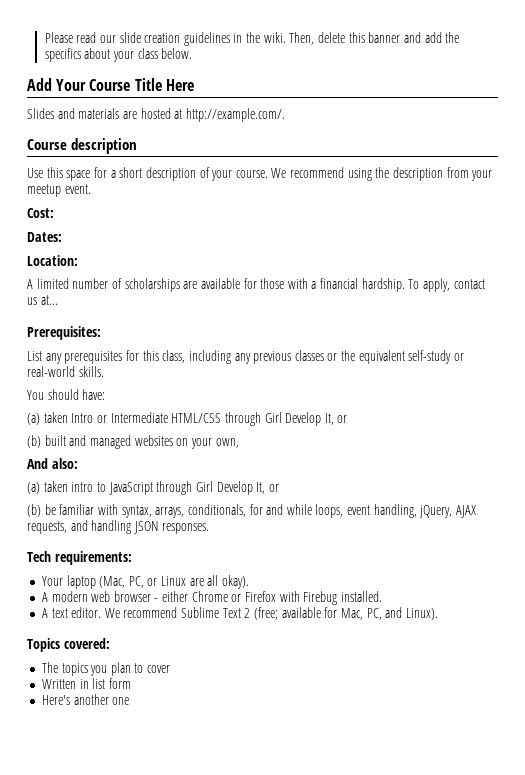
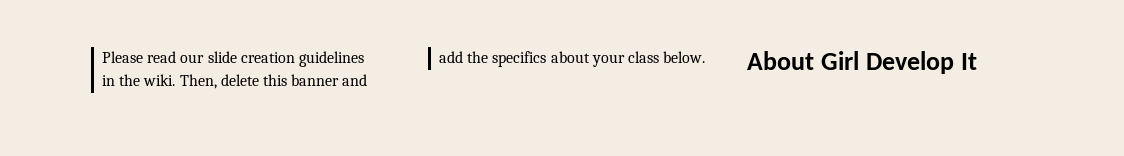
[27,78,194,91] [27,108,285,122] [27,138,138,154] [27,167,493,181] [27,184,91,197] [27,208,54,218] [27,232,62,242] [27,255,78,266] [27,278,485,292] [27,295,58,305] [27,326,101,340] [27,350,465,364] [27,366,104,377] [27,389,106,400] [27,412,348,426] [27,435,239,449] [27,458,78,469] [27,481,279,495] [27,504,477,518] [27,520,209,534] [27,551,132,565] [41,575,250,589] [41,591,382,605] [41,607,438,620] [27,638,110,652] [41,662,171,676] [41,678,131,689] [41,694,130,705] Add Your Course Title Here // Slides and materials are hosted at http://example.com/. // Course description // Use this space for a short description of your course. We recommend using the description from your meetup event. // Cost: // Dates: // Location: // A limited number of scholarships are available for those with a financial hardship. To apply, contact us at... // Prerequisites: // List any prerequisites for this class, including any previous classes or the equivalent self-study or real-world skills. // You should have: // (a) taken Intro or Intermediate HTML/CSS through Girl Develop It, or // (b) built and managed websites on your own, // And also: // (a) taken intro to JavaScript through Girl Develop It, or // (b) be familiar with syntax, arrays, conditionals, for and while loops, event handling, jQuery, AJAX requests, and handling JSON responses. // Tech requirements: // Your laptop (Mac, PC, or Linux are all okay). // A modern web browser - either Chrome or Firefox with Firebug installed. // A text editor. We recommend Sublime Text 2 (free; available for Mac, PC, and Linux). // Topics covered: // The topics you plan to cover // Written in list form // Here's another one -> [747,51,977,74] About Girl Develop It

